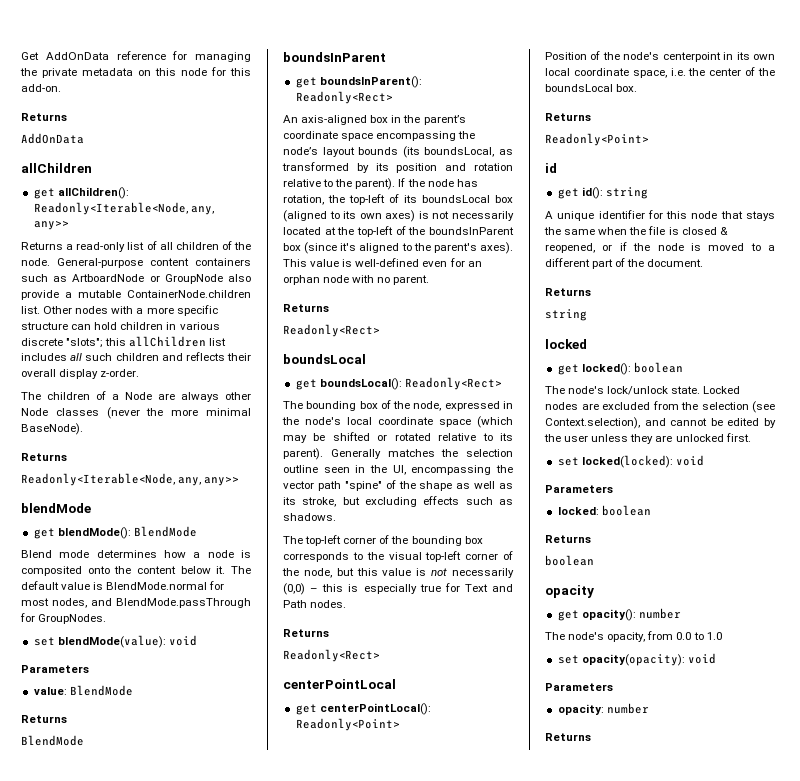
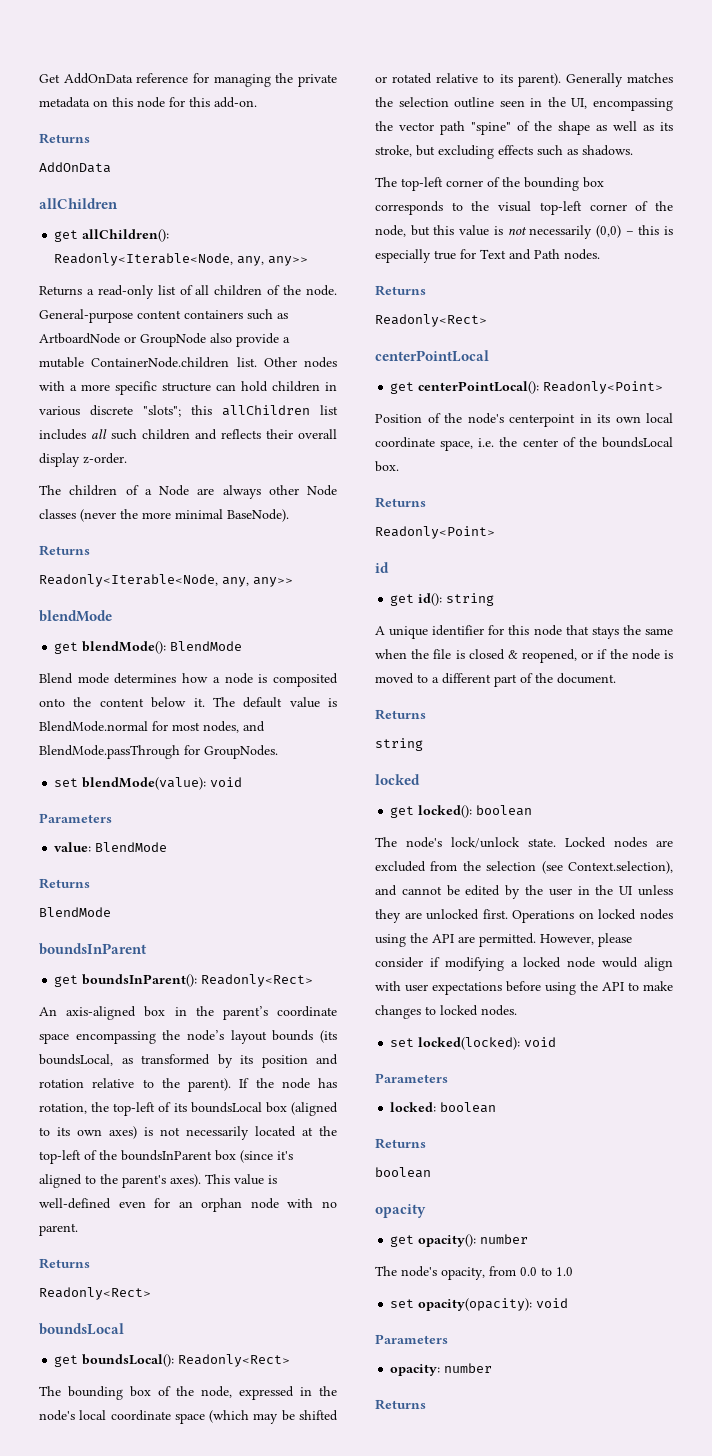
(589, 438) none -> [577,885,633,895] in the UI
(751, 437) none -> [512,909,673,923] [375,933,632,947] [375,957,673,971] [375,981,673,995] [375,1005,517,1019] Operations on locked nodes using the API are permitted. However, please consider if modifying a locked node would align with user expectations before using the API to make changes to locked nodes.

